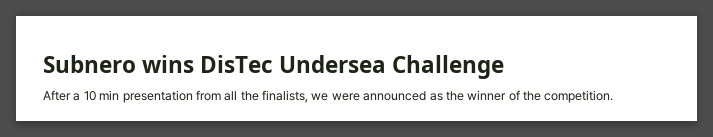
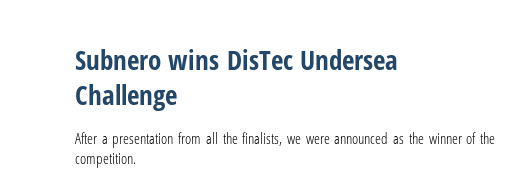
[83,90,120,101] 10 min -> (108, 140) none

